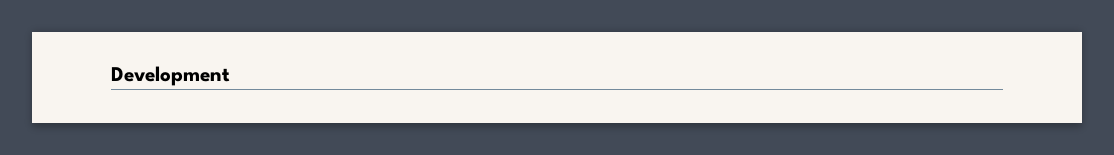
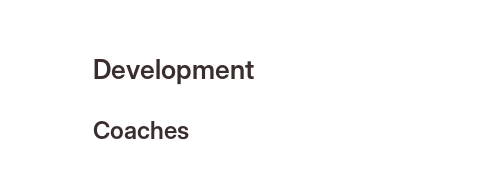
(230, 76) none -> [93,121,189,140] // Coaches

